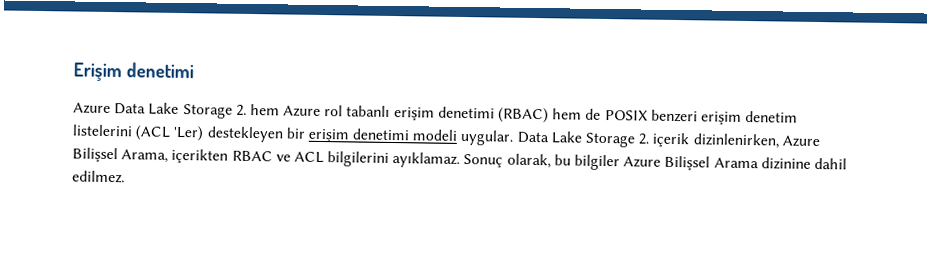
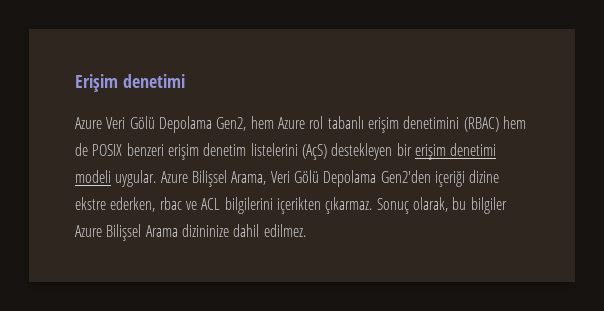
[114,102,247,119] Data Lake Storage 2. -> [106,116,247,133] Veri Gölü Depolama Gen2,
[437,106,495,119] denetimi -> [403,116,460,129] denetimini
[135,125,205,142] (ACL 'Ler) -> [301,144,327,160] (AçS)
[516,131,820,149] [72,147,273,164] Data Lake Storage 2. içerik dizinlenirken, Azure Bilişsel Arama, içerikten RBAC -> [160,170,500,187] [75,197,182,212] Azure Bilişsel Arama, Veri Gölü Depolama Gen2'den içeriği dizine ekstre ederken, rbac
[392,152,461,168] ayıklamaz. -> [276,197,373,214] içerikten çıkarmaz.
[760,157,811,170] dizinine -> [181,224,229,237] dizininize

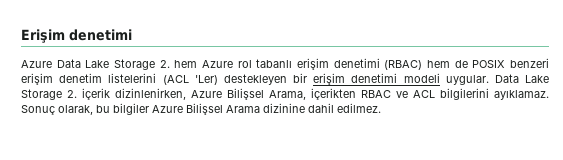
[106,116,247,133] Veri Gölü Depolama Gen2, -> [56,59,170,70] Data Lake Storage 2.
[403,116,460,129] denetimini -> [333,58,380,68] denetimi
[301,144,327,160] (AçS) -> [162,75,218,85] (ACL 'Ler)
[160,170,500,187] [75,197,182,212] Azure Bilişsel Arama, Veri Gölü Depolama Gen2'den içeriği dizine ekstre ederken, rbac -> [494,74,549,83] [21,88,391,100] Data Lake Storage 2. içerik dizinlenirken, Azure Bilişsel Arama, içerikten RBAC
[276,197,373,214] içerikten çıkarmaz. -> [494,90,549,100] ayıklamaz.
[181,224,229,237] dizininize -> [263,103,305,113] dizinine

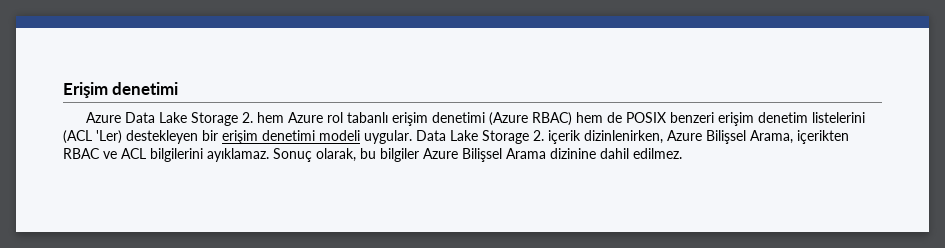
[384,60,423,70] (RBAC) -> [489,112,573,126] (Azure RBAC)

